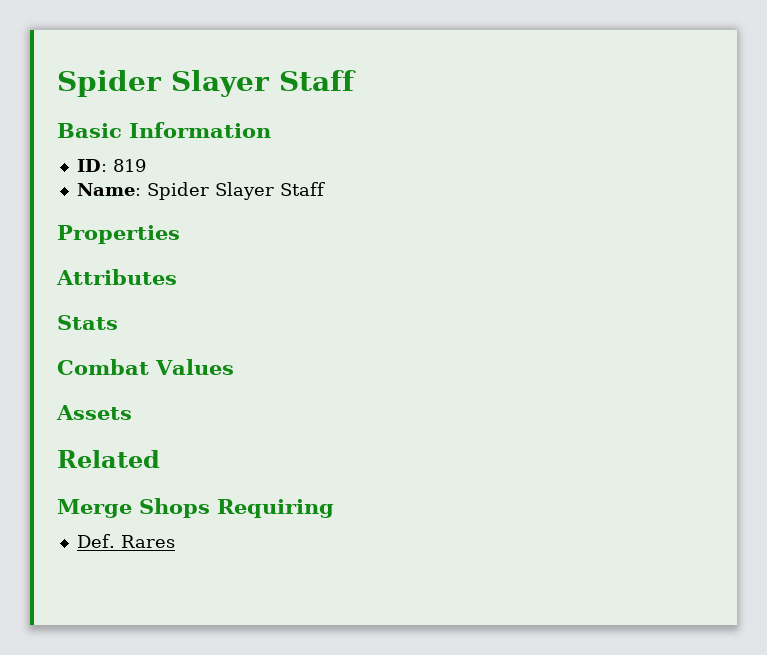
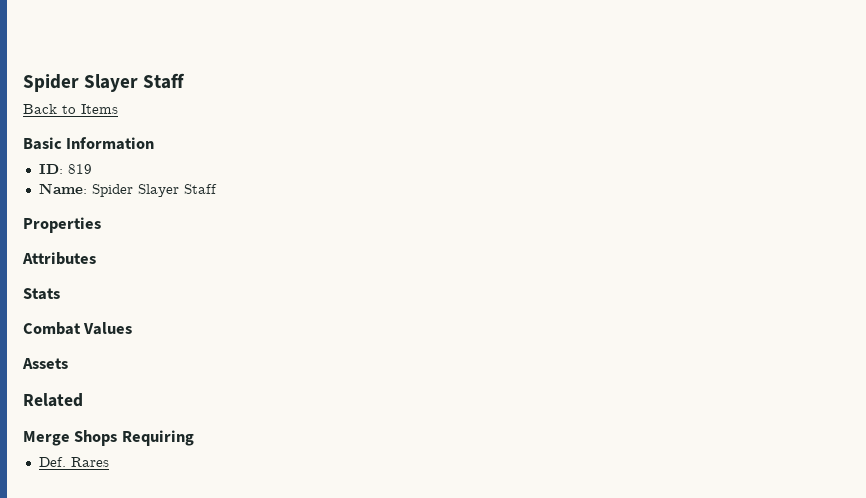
[57,70,356,97] Spider Slayer Staff -> [23,73,186,92] [23,104,118,114] Spider Slayer Staff // Back to Items

